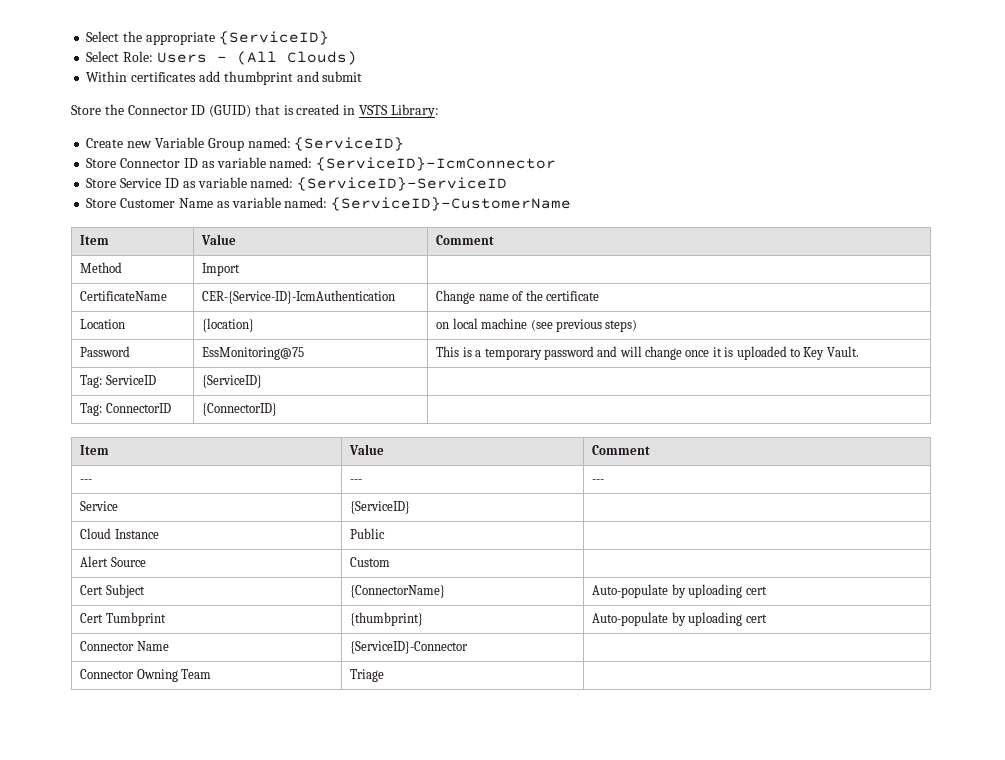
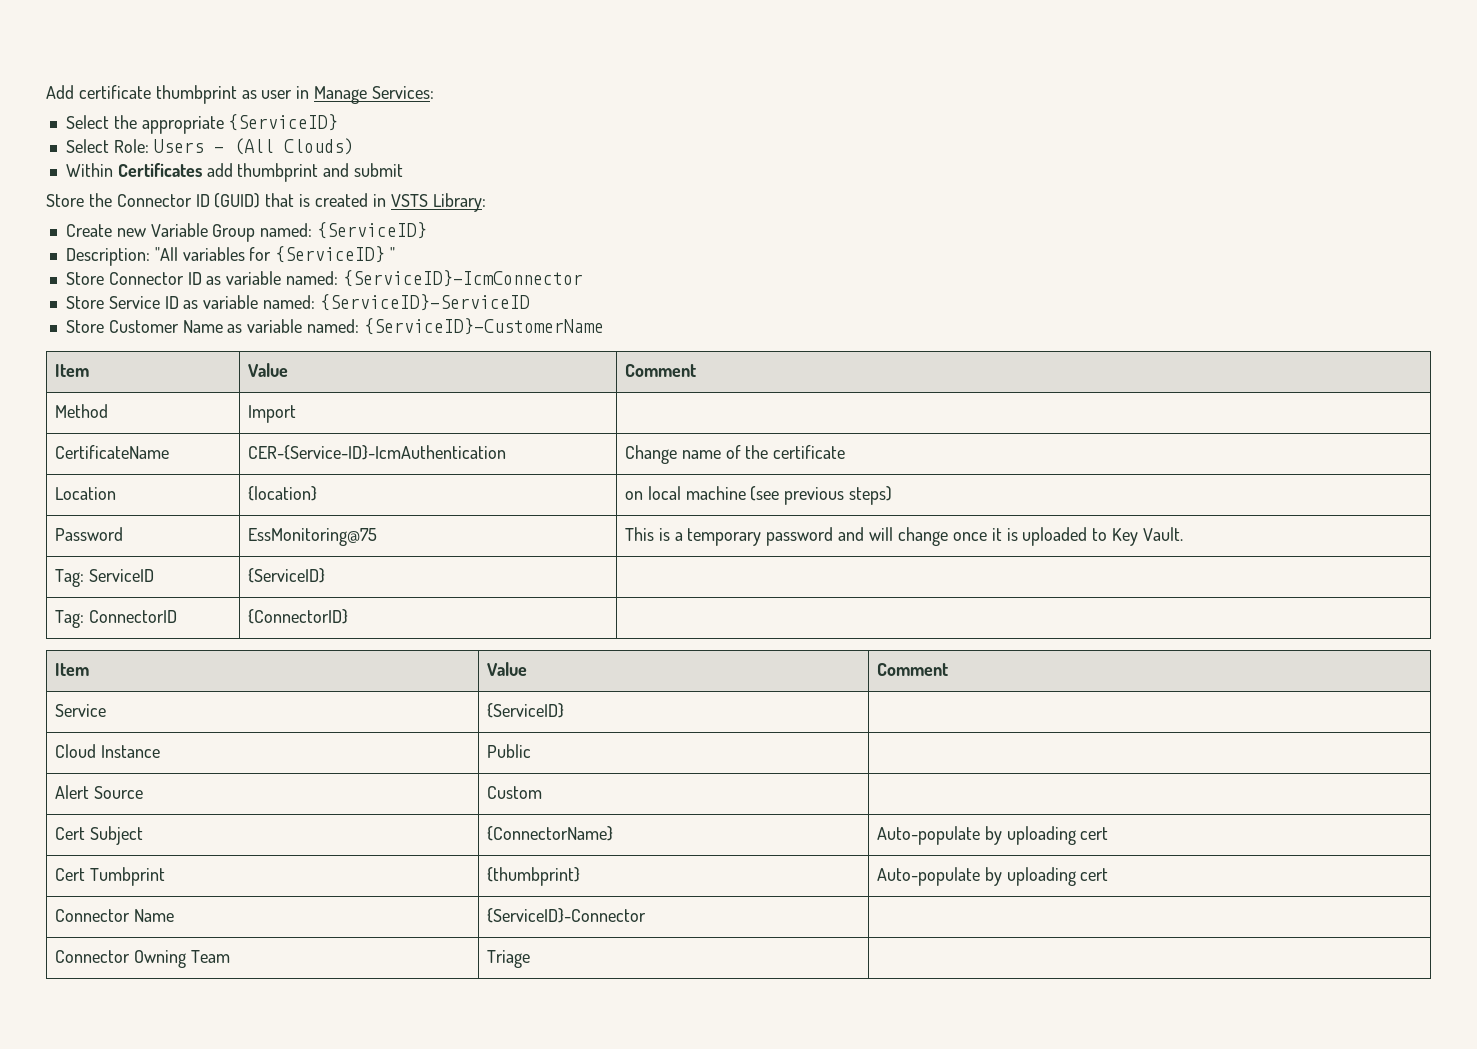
(86, 36) none -> [46,85,435,104] Add certificate thumbprint as user in Manage Services: //
[131,72,197,82] certificates -> [117,163,202,177] Certificates
(405, 144) none -> [65,246,396,266] // Description: "All variables for {ServiceID} "
[80,479,93,483] [350,479,363,483] [592,479,605,483] // --- | --- | --- -> (948, 669) none

